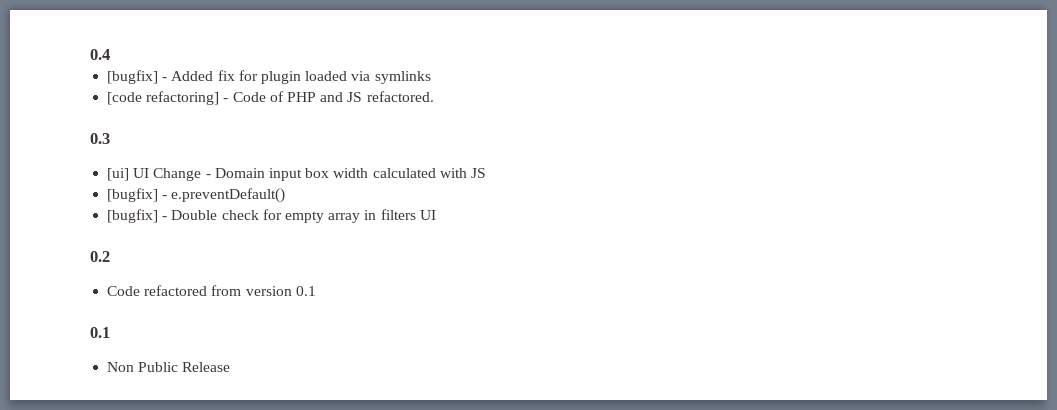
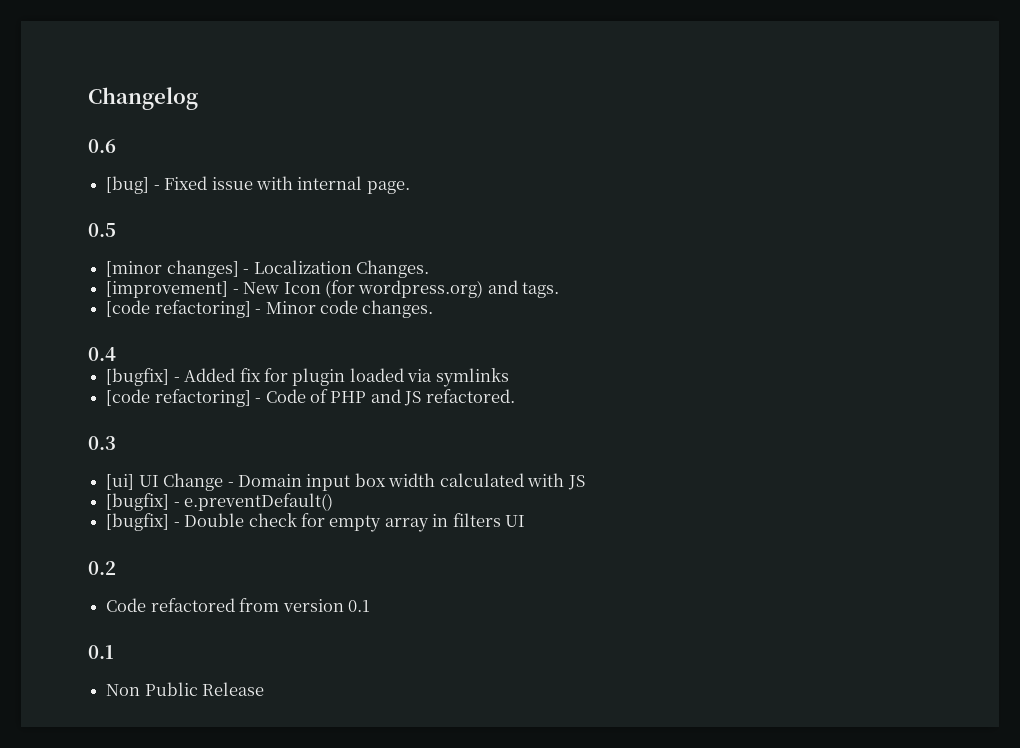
(90, 54) none -> [88,87,198,110] [88,139,116,153] [106,176,410,194] [88,223,116,237] [106,260,429,278] [106,280,560,298] [106,300,434,318] Changelog // 0.6 // [bug] - Fixed issue with internal page. // 0.5 // [minor changes] - Localization Changes. // [improvement] - New Icon (for wordpress.org) and tags. // [code refactoring] - Minor code changes. //

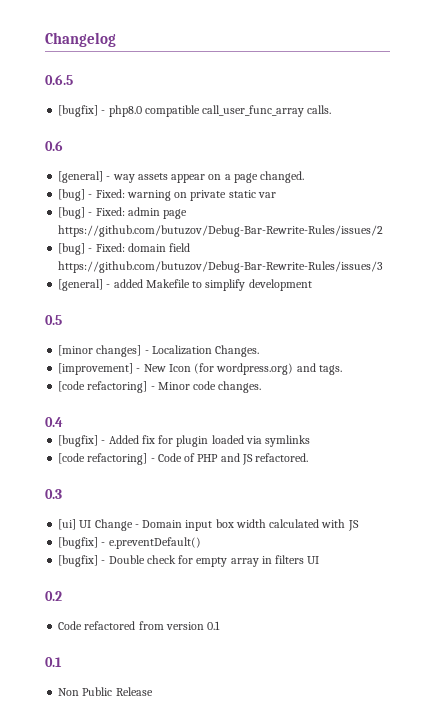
[88,139,116,153] [106,176,410,194] 0.6 // [bug] - Fixed issue with internal page. -> [45,74,73,85] [58,105,332,117] [45,140,63,151] [58,171,305,183] [58,189,276,201] [58,207,188,219] [58,225,384,237] [58,243,191,255] [58,261,384,273] [58,279,312,291] 0.6.5 // [bugfix] - php8.0 compatible call_user_func_array calls. // 0.6 // [general] - way assets appear on a page changed. // [bug] - Fixed: warning on private static var // [bug] - Fixed: admin page https://github.com/butuzov/Debug-Bar-Rewrite-Rules/issues/2 // [bug] - Fixed: domain field https://github.com/butuzov/Debug-Bar-Rewrite-Rules/issues/3 // [general] - added Makefile to simplify development

